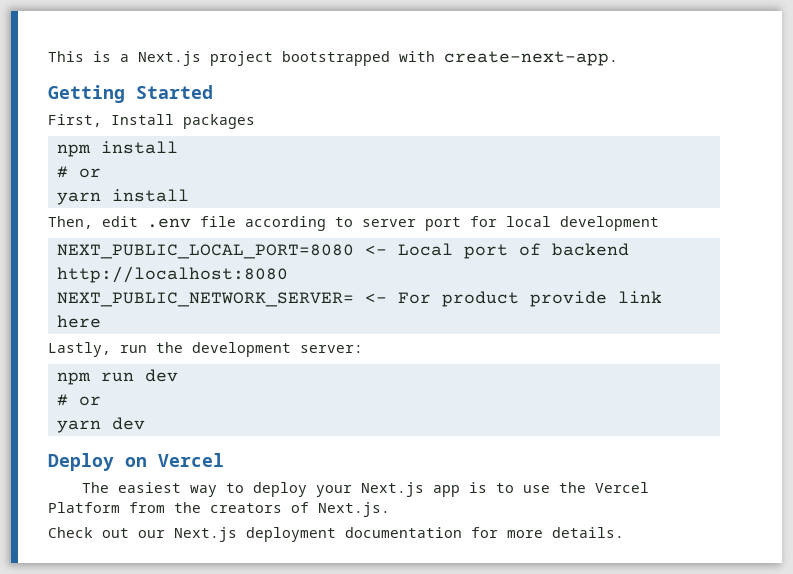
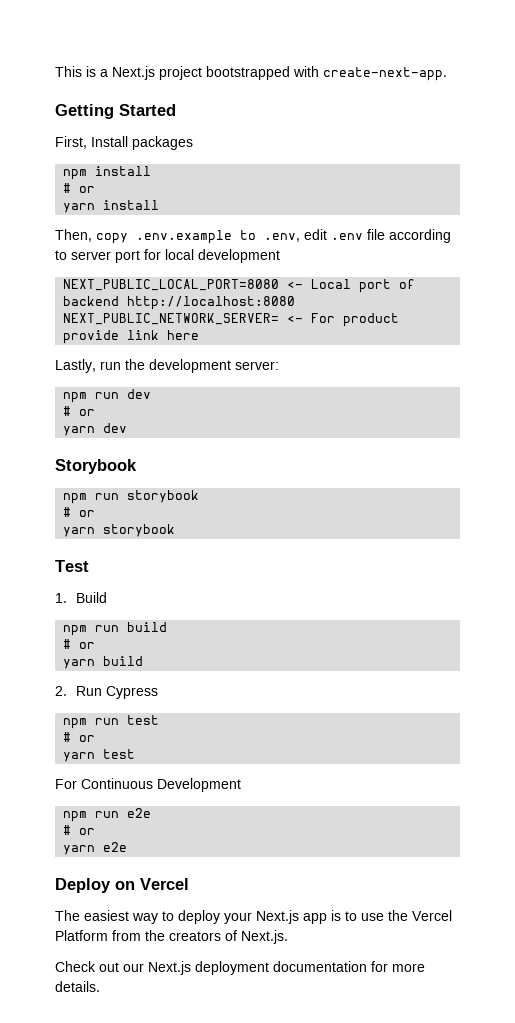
(93, 222) none -> [96,230,300,244] copy .env.example to .env,
(145, 423) none -> [55,459,137,474] [63,490,200,504] [63,507,96,517] [63,524,176,537] [55,560,89,572] [55,592,107,603] [63,622,168,636] [63,639,96,649] [63,656,144,669] [55,686,158,699] [63,715,160,729] [63,732,96,742] [63,749,136,762] [55,778,241,792] [63,808,152,822] [63,825,96,835] [63,842,128,855] // Storybook // npm run storybook // # or // yarn storybook // Test // 1. Build // npm run build // # or // yarn build // 2. Run Cypress // npm run test // # or // yarn test // For Continuous Development // npm run e2e // # or // yarn e2e

